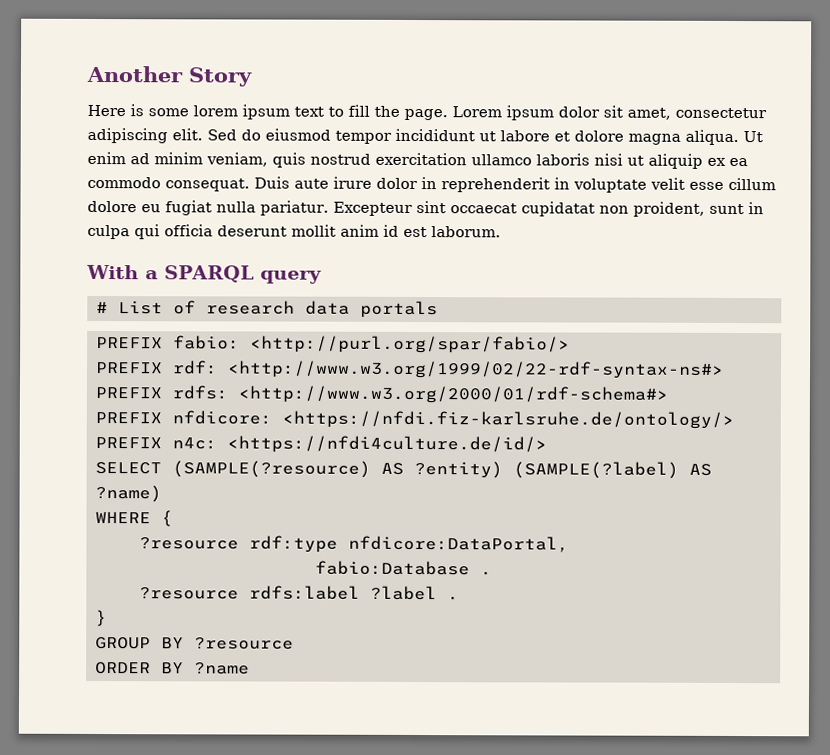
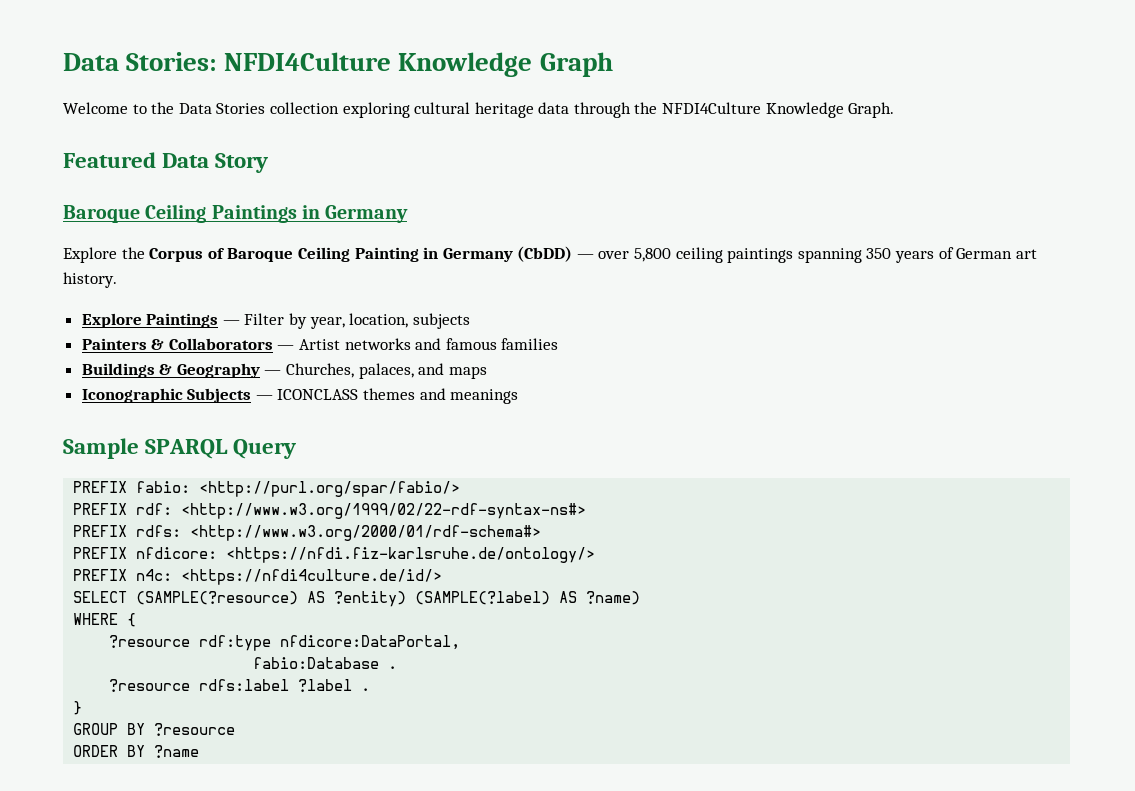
[86,65,252,87] [87,104,767,121] [87,127,763,146] [87,151,748,169] [87,176,776,193] [87,200,764,217] [87,224,501,240] [86,264,322,284] [96,300,438,319] Another Story // Here is some lorem ipsum text to fill the page. Lorem ipsum dolor sit amet, consectetur adipiscing elit. Sed do eiusmod tempor incididunt ut labore et dolore magna aliqua. Ut enim ad minim veniam, quis nostrud exercitation ullamco laboris nisi ut aliquip ex ea commodo consequat. Duis aute irure dolor in reprehenderit in voluptate velit esse cillum dolore eu fugiat nulla pariatur. Excepteur sint occaecat cupidatat non proident, sunt in culpa qui officia deserunt mollit anim id est laborum. // With a SPARQL query // # List of research data portals -> [63,52,613,77] [63,102,895,118] [63,152,269,173] [63,204,409,223] [63,246,1037,263] [63,272,117,288] [81,313,470,329] [81,338,559,350] [81,363,487,379] [81,388,519,404] [63,438,297,459] Data Stories: NFDI4Culture Knowledge Graph // Welcome to the Data Stories collection exploring cultural heritage data through the NFDI4Culture Knowledge Graph. // Featured Data Story // Baroque Ceiling Paintings in Germany // Explore the Corpus of Baroque Ceiling Painting in Germany (CbDD) — over 5,800 ceiling paintings spanning 350 years of German art history. // Explore Paintings — Filter by year, location, subjects // Painters & Collaborators — Artist networks and famous families // Buildings & Geography — Churches, palaces, and maps // Iconographic Subjects — ICONCLASS themes and meanings // Sample SPARQL Query

